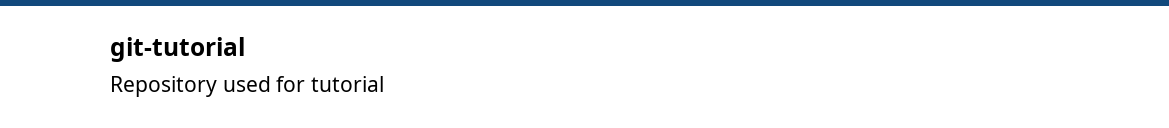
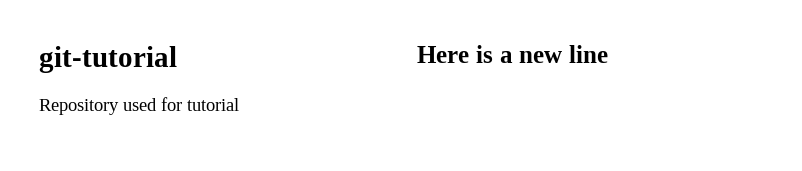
(385, 84) none -> [417,45,608,63] // Here is a new line

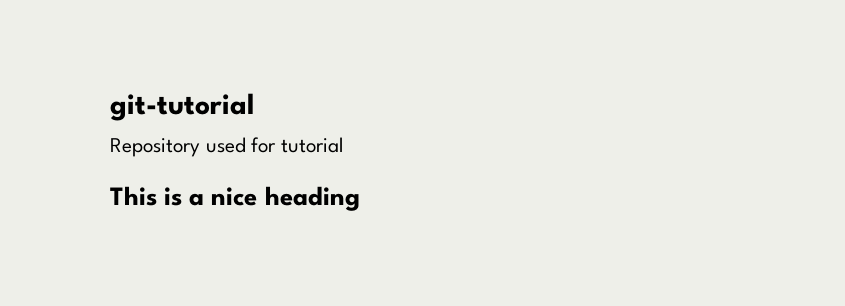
[417,46,469,63] Here -> [110,186,157,206] This
[519,45,608,63] new line -> [211,186,360,211] nice heading

